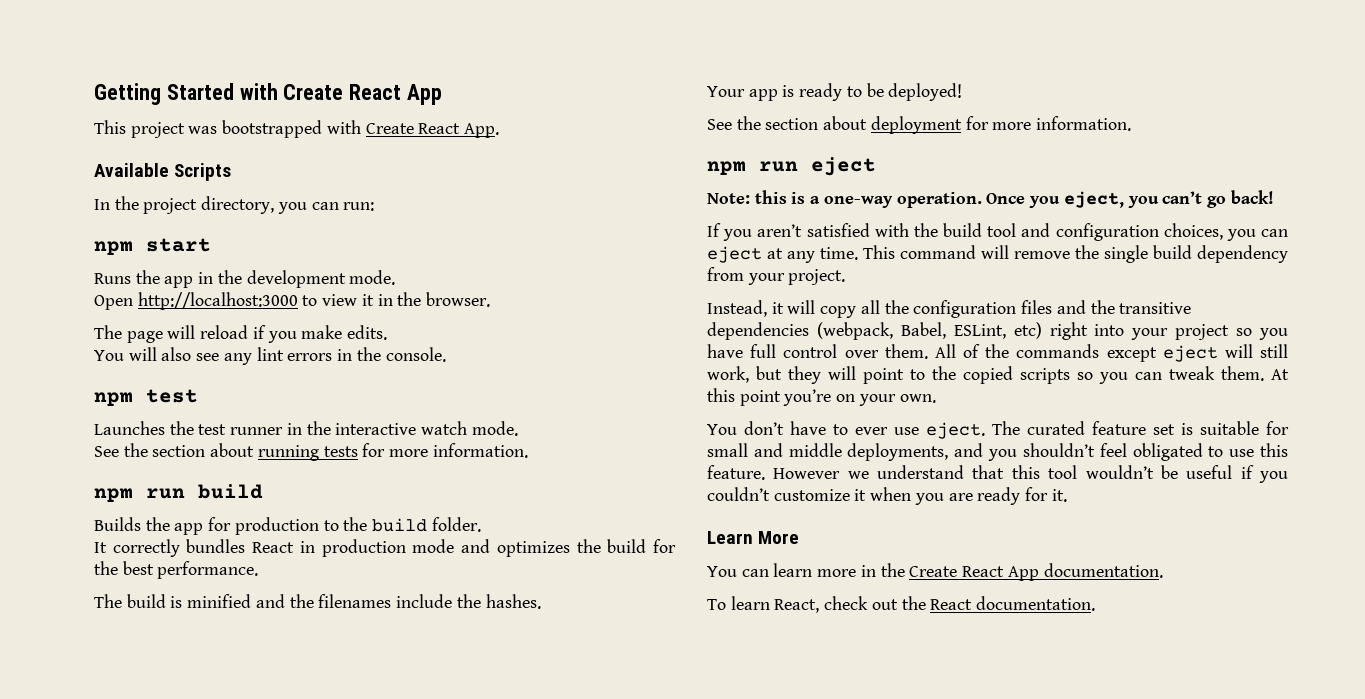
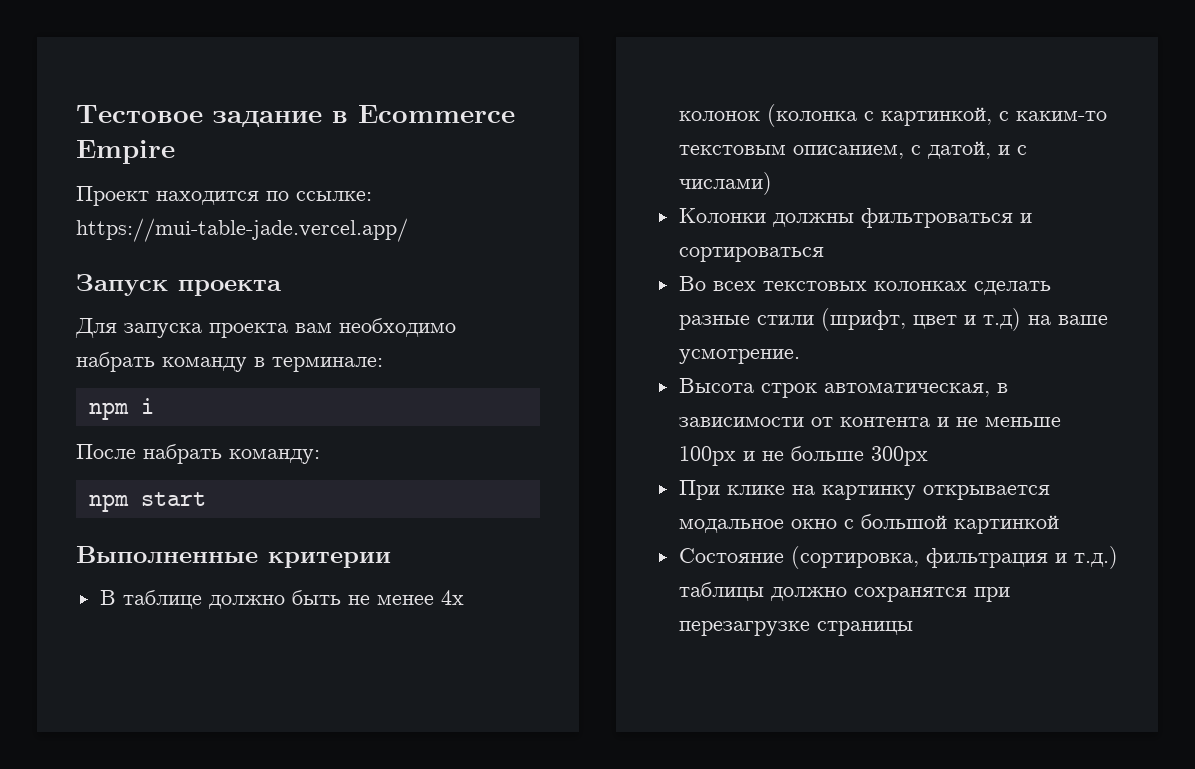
[94,83,443,105] [94,120,500,138] [94,163,232,181] [94,196,375,214] [94,238,211,255] [94,270,396,288] [94,292,491,310] [94,325,388,343] [94,347,446,365] [94,389,198,406] [94,421,518,436] [94,443,528,461] [94,484,263,502] [94,517,481,535] [94,539,677,557] [94,561,259,579] [94,594,541,609] [707,83,963,101] [707,116,1132,134] [707,157,876,176] [707,190,1274,208] [707,223,1288,241] [707,245,1288,263] [707,267,846,285] [707,300,1192,318] [707,322,1288,340] [707,344,1288,362] [707,366,1289,384] [707,388,936,406] [707,421,1289,439] [707,443,1288,461] [707,465,1288,483] [707,487,1067,505] [707,531,800,544] [707,563,1163,581] [707,596,1096,613] Getting Started with Create React App // This project was bootstrapped with Create React App. // Available Scripts // In the project directory, you can run: // npm start // Runs the app in the development mode. // Open http://localhost:3000 to view it in the browser. // The page will reload if you make edits. // You will also see any lint errors in the console. // npm test // Launches the test runner in the interactive watch mode. // See the section about running tests for more information. // npm run build // Builds the app for production to the build folder. // It correctly bundles React in production mode and optimizes the build for the best performance. // The build is minified and the filenames include the hashes. // Your app is ready to be deployed! // See the section about deployment for more information. // npm run eject // Note: this is a one-way operation. Once you eject, you can’t go back! // If you aren’t satisfied with the build tool and configuration choices, you can eject at any time. This command will remove the single build dependency from your project. // Instead, it will copy all the configuration files and the transitive dependencies (webpack, Babel, ESLint, etc) right into your project so you have full control over them. All of the commands except eject will still work, but they will point to the copied scripts so you can tweak them. At this point you’re on your own. // You don’t have to ever use eject. The curated feature set is suitable for small and middle deployments, and you shouldn’t feel obligated to use this feature. However we understand that this tool wouldn’t be useful if you couldn’t customize it when you are ready for it. // Learn More // You can learn more in the Create React App documentation. // To learn React, check out the React documentation. -> [76,105,515,127] [76,140,175,164] [76,186,372,206] [76,218,408,242] [76,274,281,296] [75,318,456,338] [76,352,383,372] [88,398,154,420] [76,444,320,464] [88,492,206,512] [76,546,391,568] [99,590,464,609] [678,104,1107,127] [678,141,1027,159] [678,172,772,195] [678,208,1032,228] [678,247,824,262] [678,276,1051,295] [678,308,1108,331] [678,349,800,364] [678,378,1008,398] [678,417,1061,427] [678,446,928,466] [678,480,1050,500] [678,514,1059,534] [678,546,1118,569] [678,582,1010,602] [678,621,913,636] Тестовое задание в Ecommerce Empire // Проект находится по ссылке: https://mui-table-jade.vercel.app/ // Запуск проекта // Для запуска проекта вам необходимо набрать команду в терминале: // npm i // После набрать команду: // npm start // Выполненные критерии // В таблице должно быть не менее 4х колонок (колонка с картинкой, с каким-то текстовым описанием, с датой, и с числами) // Колонки должны фильтроваться и сортироваться // Во всех текстовых колонках сделать разные стили (шрифт, цвет и т.д) на ваше усмотрение. // Высота строк автоматическая, в зависимости от контента и не меньше 100px и не больше 300px // При клике на картинку открывается модальное окно с большой картинкой // Состояние (сортировка, фильтрация и т.д.) таблицы должно сохранятся при перезагрузке страницы

